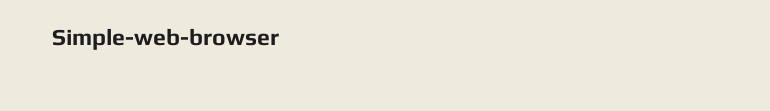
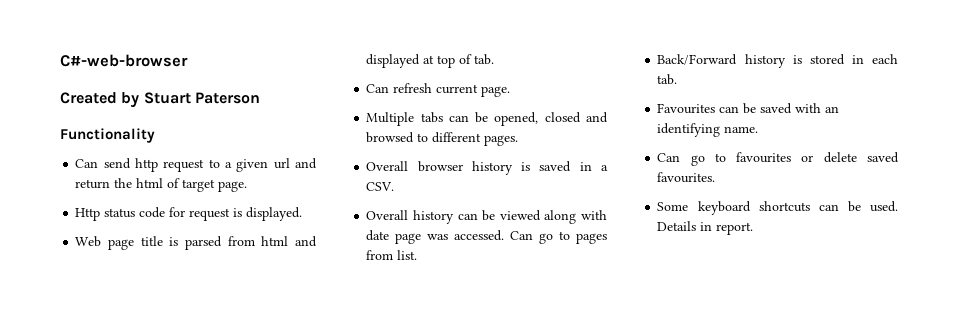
[52,28,279,50] Simple-web-browser -> [60,54,188,67] [60,92,260,108] [60,128,155,143] [75,158,317,172] [75,178,248,192] [75,207,303,221] [75,236,317,250] [366,54,495,68] [366,83,511,97] [366,112,608,126] [366,132,519,146] [366,161,608,175] [366,182,395,191] [366,210,607,224] [366,230,607,244] [366,250,418,260] [657,54,898,68] [657,74,678,85] [657,103,840,114] [657,123,759,137] [657,152,899,166] [657,172,716,183] [657,201,898,215] [657,221,754,235] C#-web-browser // Created by Stuart Paterson // Functionality // Can send http request to a given url and return the html of target page. // Http status code for request is displayed. // Web page title is parsed from html and displayed at top of tab. // Can refresh current page. // Multiple tabs can be opened, closed and browsed to different pages. // Overall browser history is saved in a CSV. // Overall history can be viewed along with date page was accessed. Can go to pages from list. // Back/Forward history is stored in each tab. // Favourites can be saved with an identifying name. // Can go to favourites or delete saved favourites. // Some keyboard shortcuts can be used. Details in report.

